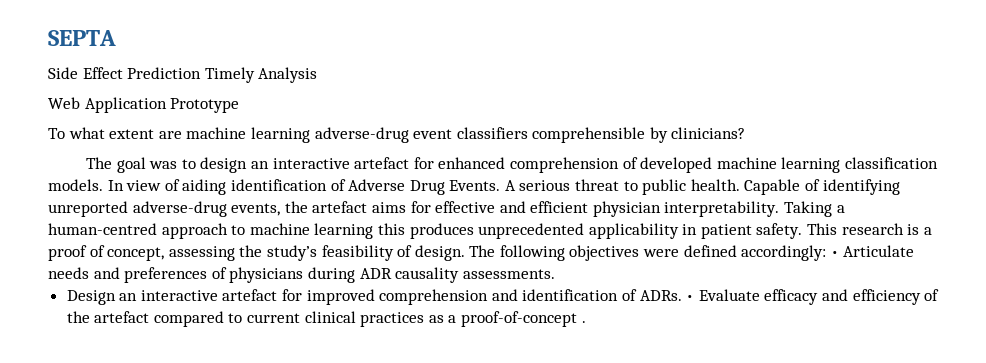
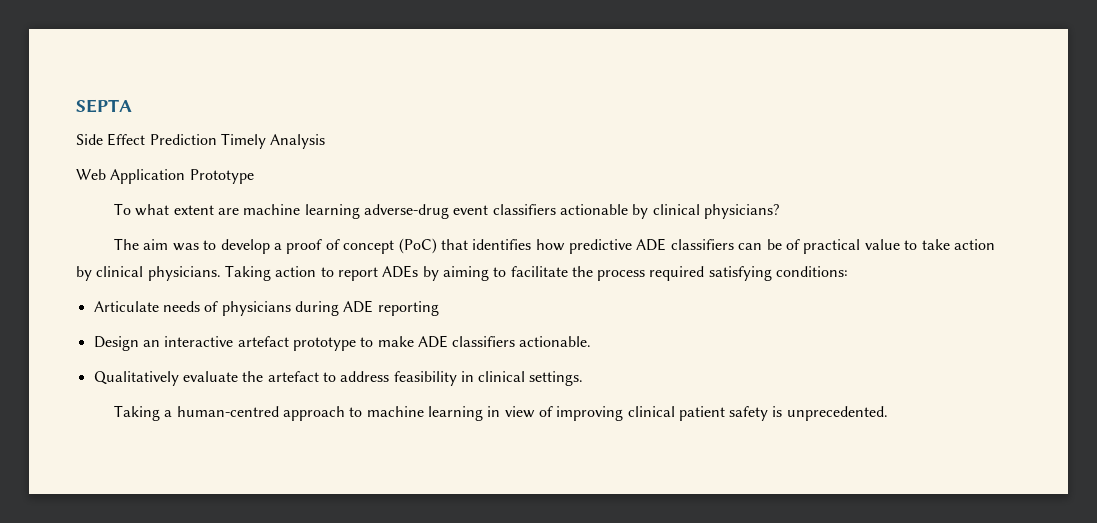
[532,127,746,143] [86,157,146,173] comprehensible by clinicians? // The goal -> [559,204,779,219] [114,238,169,250] actionable by clinical physicians? // The aim
[200,157,938,173] [48,179,900,195] [48,201,780,217] design an interactive artefact for enhanced comprehension of developed machine learning classification models. In view of aiding identification of Adverse Drug Events. A serious threat to public health. Capable of identifying unreported adverse-drug events, the artefact aims for effective and efficient physician interpretability. -> [220,238,995,254] [76,265,849,281] [93,300,439,316] [93,335,592,351] [93,371,584,386] develop a proof of concept (PoC) that identifies how predictive ADE classifiers can be of practical value to take action by clinical physicians. Taking action to report ADEs by aiming to facilitate the process required satisfying conditions: // Articulate needs of physicians during ADE reporting // Design an interactive artefact prototype to make ADE classifiers actionable. // Qualitatively evaluate the artefact to address feasibility in clinical settings. //
[377,223,932,239] [48,245,915,261] [48,267,555,283] [66,289,940,305] [66,311,586,327] this produces unprecedented applicability in patient safety. This research is a proof of concept, assessing the study’s feasibility of design. The following objectives were defined accordingly: • Articulate needs and preferences of physicians during ADR causality assessments. // Design an interactive artefact for improved comprehension and identification of ADRs. • Evaluate efficacy and efficiency of the artefact compared to current clinical practices as a proof-of-concept . -> [487,406,888,421] in view of improving clinical patient safety is unprecedented.

